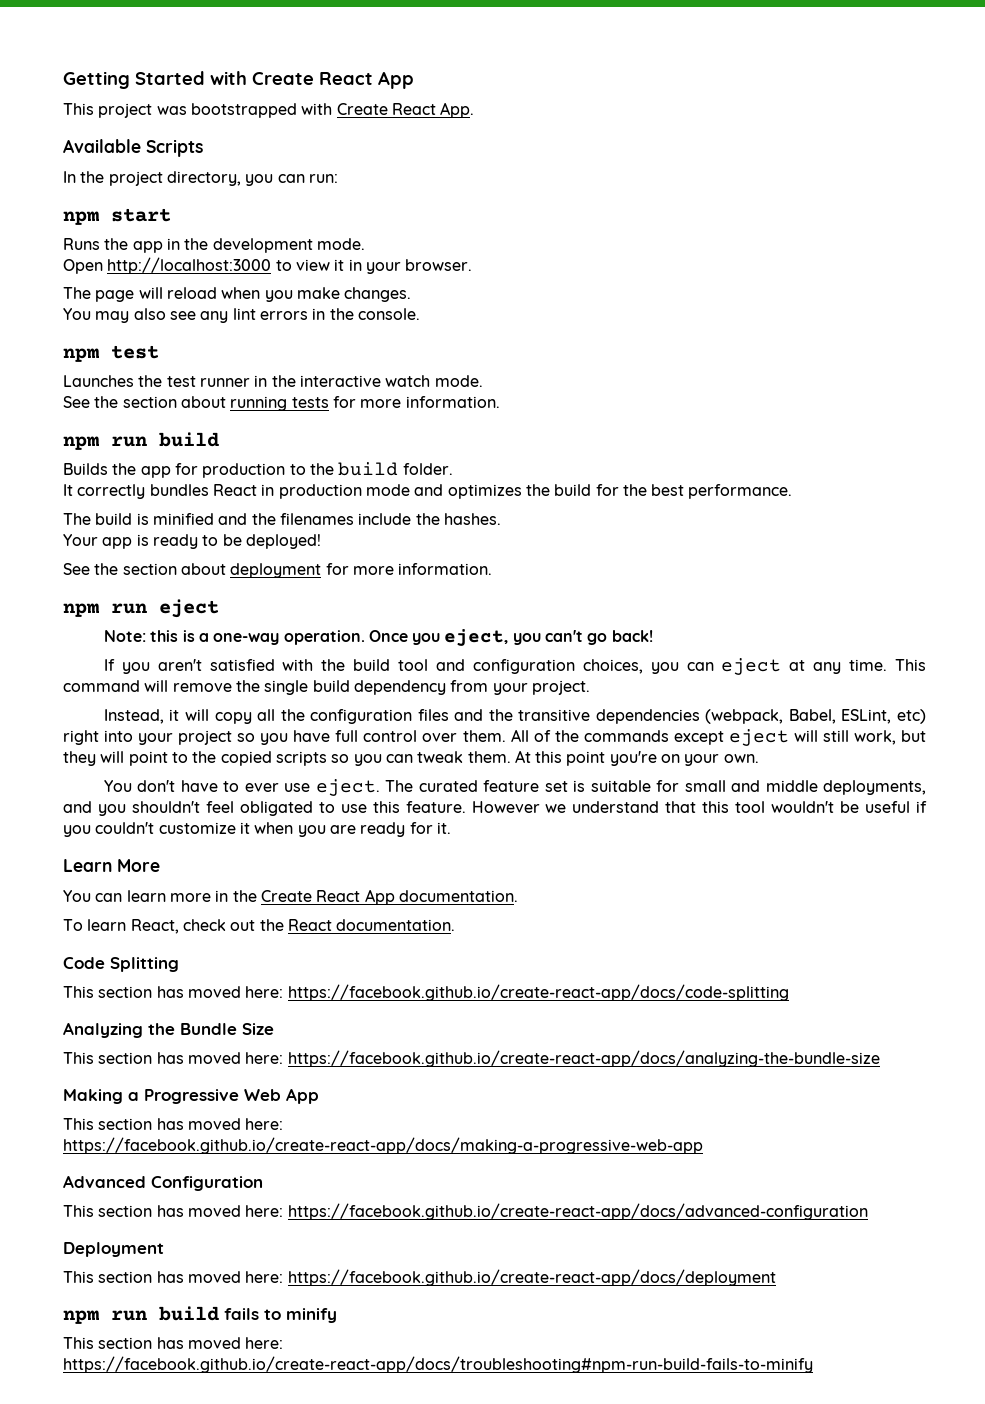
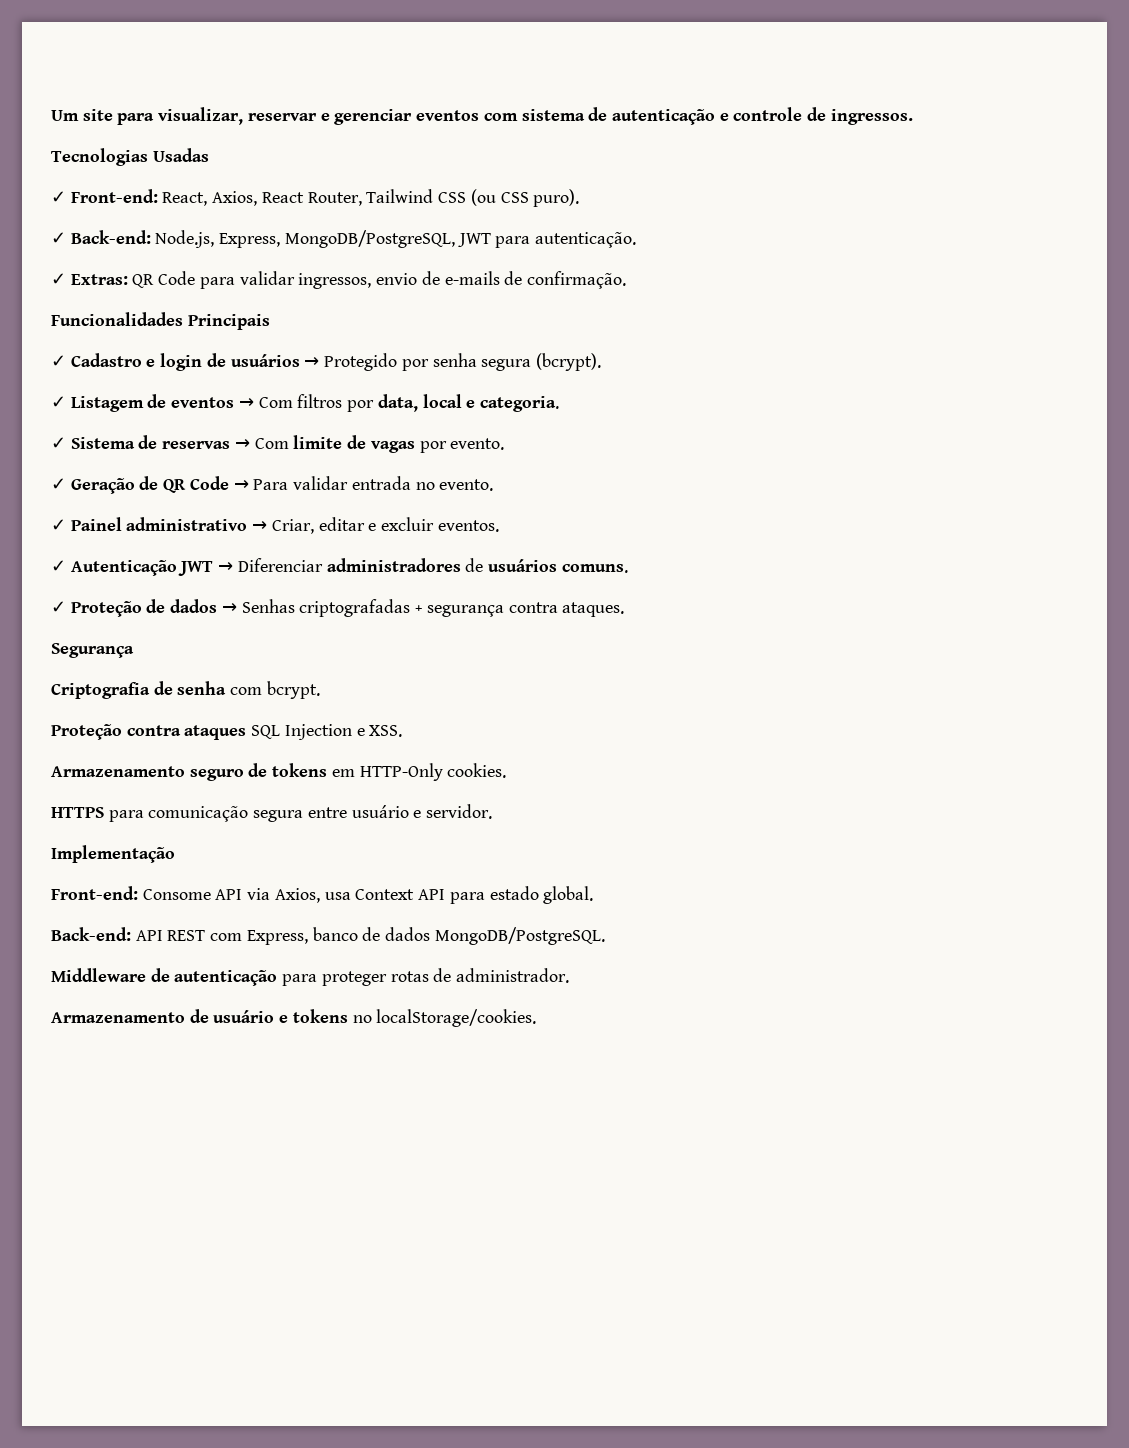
[63,71,414,89] [63,102,475,118] [63,139,203,157] [63,171,338,186] [63,208,171,225] [63,238,365,253] [63,257,473,274] [63,287,412,302] [63,308,420,323] [63,345,159,362] [63,375,483,387] [63,396,500,411] [63,432,219,450] [63,462,453,478] [63,484,793,499] [63,513,501,525] [63,534,321,549] [63,563,493,578] [63,599,219,618] [103,629,653,646] [103,658,927,675] [63,680,590,695] [103,709,926,724] [63,729,926,746] [63,750,759,766] [103,779,927,796] [63,801,928,816] [63,822,451,837] [63,859,160,872] [63,889,518,905] [63,919,456,934] [63,957,179,972] [63,984,789,1001] [63,1022,274,1038] [63,1050,880,1067] [63,1088,319,1104] [63,1118,284,1130] [63,1137,703,1154] [63,1175,263,1191] [63,1203,868,1220] [63,1242,164,1257] [63,1269,776,1286] [63,1306,337,1324] [63,1337,284,1349] [63,1356,813,1373] Getting Started with Create React App // This project was bootstrapped with Create React App. // Available Scripts // In the project directory, you can run: // npm start // Runs the app in the development mode. // Open http://localhost:3000 to view it in your browser. // The page will reload when you make changes. // You may also see any lint errors in the console. // npm test // Launches the test runner in the interactive watch mode. // See the section about running tests for more information. // npm run build // Builds the app for production to the build folder. // It correctly bundles React in production mode and optimizes the build for the best performance. // The build is minified and the filenames include the hashes. // Your app is ready to be deployed! // See the section about deployment for more information. // npm run eject // Note: this is a one-way operation. Once you eject, you can't go back! // If you aren't satisfied with the build tool and configuration choices, you can eject at any time. This command will remove the single build dependency from your project. // Instead, it will copy all the configuration files and the transitive dependencies (webpack, Babel, ESLint, etc) right into your project so you have full control over them. All of the commands except eject will still work, but they will point to the copied scripts so you can tweak them. At this point you're on your own. // You don't have to ever use eject. The curated feature set is suitable for small and middle deployments, and you shouldn't feel obligated to use this feature. However we understand that this tool wouldn't be useful if you couldn't customize it when you are ready for it. // Learn More // You can learn more in the Create React App documentation. // To learn React, check out the React documentation. // Code Splitting // This section has moved here: https://facebook.github.io/create-react-app/docs/code-splitting // Analyzing the Bundle Size // This section has moved here: https://facebook.github.io/create-react-app/docs/analyzing-the-bundle-size // Making a Progressive Web App // This section has moved here: https://facebook.github.io/create-react-app/docs/making-a-progressive-web-app // Advanced Configuration // This section has moved here: https://facebook.github.io/create-react-app/docs/advanced-configuration // Deployment // This section has moved here: https://facebook.github.io/create-react-app/docs/deployment // npm run build fails to minify // This section has moved here: https://facebook.github.io/create-react-app/docs/troubleshooting#npm-run-build-fails-to-minify -> [51,107,913,125] [51,148,209,166] [51,189,580,207] [51,230,637,248] [51,271,626,289] [51,312,270,330] [51,353,601,371] [51,394,559,412] [51,435,505,453] [51,476,494,494] [51,517,499,534] [51,558,628,576] [51,599,625,617] [51,643,134,658] [51,681,320,699] [51,724,403,740] [51,763,507,781] [51,804,493,822] [51,845,175,863] [51,886,594,904] [51,927,605,945] [51,968,570,986] [51,1009,537,1027] Um site para visualizar, reservar e gerenciar eventos com sistema de autenticação e controle de ingressos. // Tecnologias Usadas // ✓ Front-end: React, Axios, React Router, Tailwind CSS (ou CSS puro). // ✓ Back-end: Node.js, Express, MongoDB/PostgreSQL, JWT para autenticação. // ✓ Extras: QR Code para validar ingressos, envio de e-mails de confirmação. // Funcionalidades Principais // ✓ Cadastro e login de usuários → Protegido por senha segura (bcrypt). // ✓ Listagem de eventos → Com filtros por data, local e categoria. // ✓ Sistema de reservas → Com limite de vagas por evento. // ✓ Geração de QR Code → Para validar entrada no evento. // ✓ Painel administrativo → Criar, editar e excluir eventos. // ✓ Autenticação JWT → Diferenciar administradores de usuários comuns. // ✓ Proteção de dados → Senhas criptografadas + segurança contra ataques. // Segurança // Criptografia de senha com bcrypt. // Proteção contra ataques SQL Injection e XSS. // Armazenamento seguro de tokens em HTTP-Only cookies. // HTTPS para comunicação segura entre usuário e servidor. // Implementação // Front-end: Consome API via Axios, usa Context API para estado global. // Back-end: API REST com Express, banco de dados MongoDB/PostgreSQL. // Middleware de autenticação para proteger rotas de administrador. // Armazenamento de usuário e tokens no localStorage/cookies.

